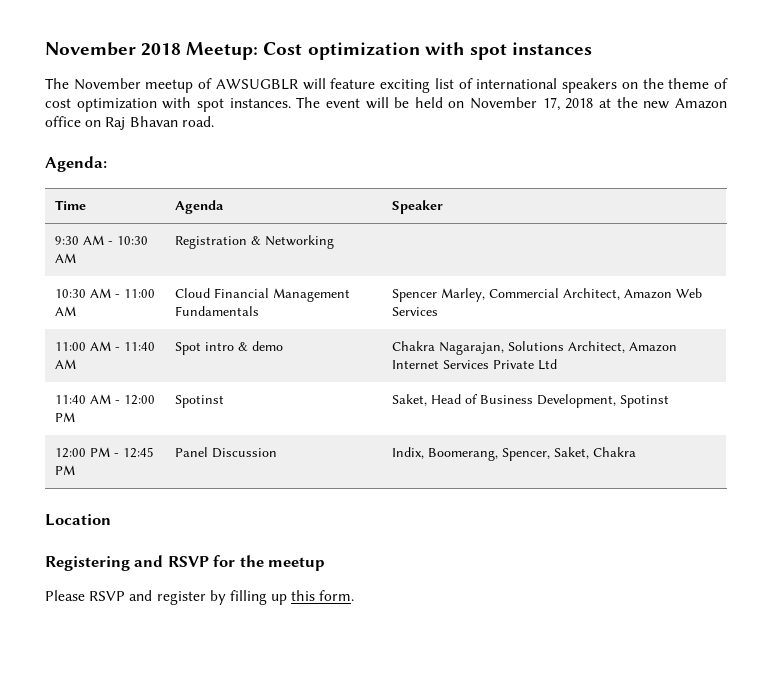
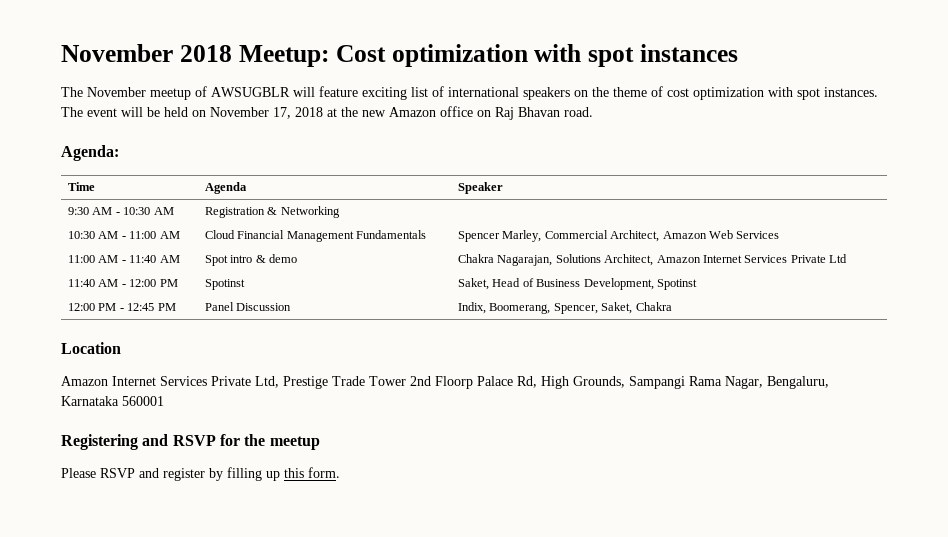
(111, 520) none -> [61,376,829,389] [61,396,164,406] // Amazon Internet Services Private Ltd, Prestige Trade Tower 2nd Floorp Palace Rd, High Grounds, Sampangi Rama Nagar, Bengaluru, Karnataka 560001

